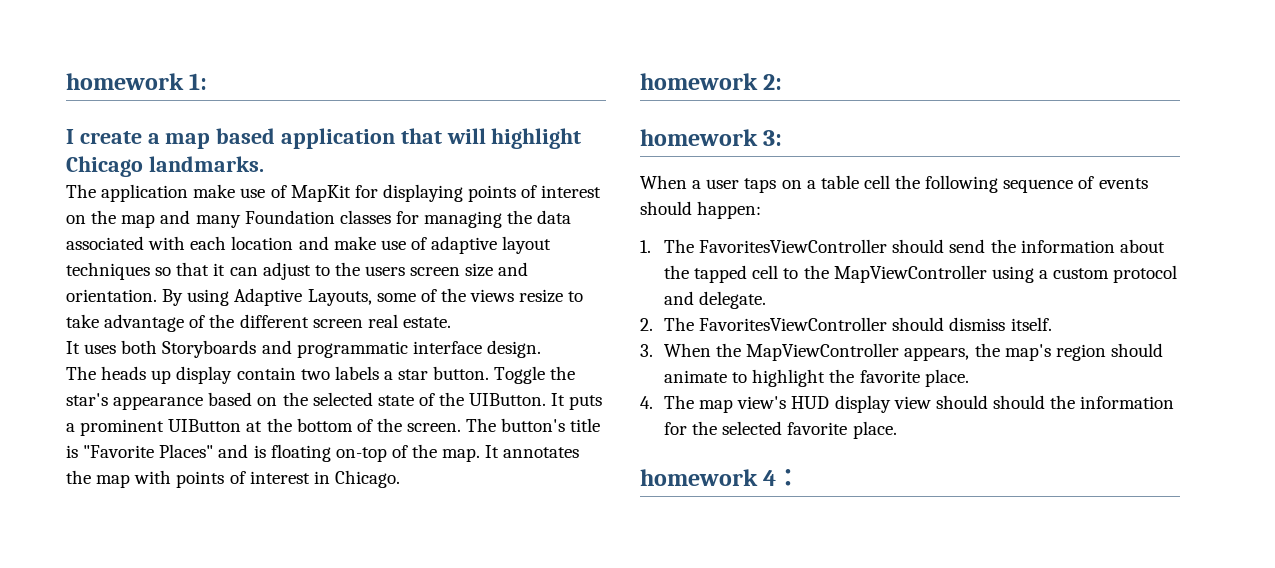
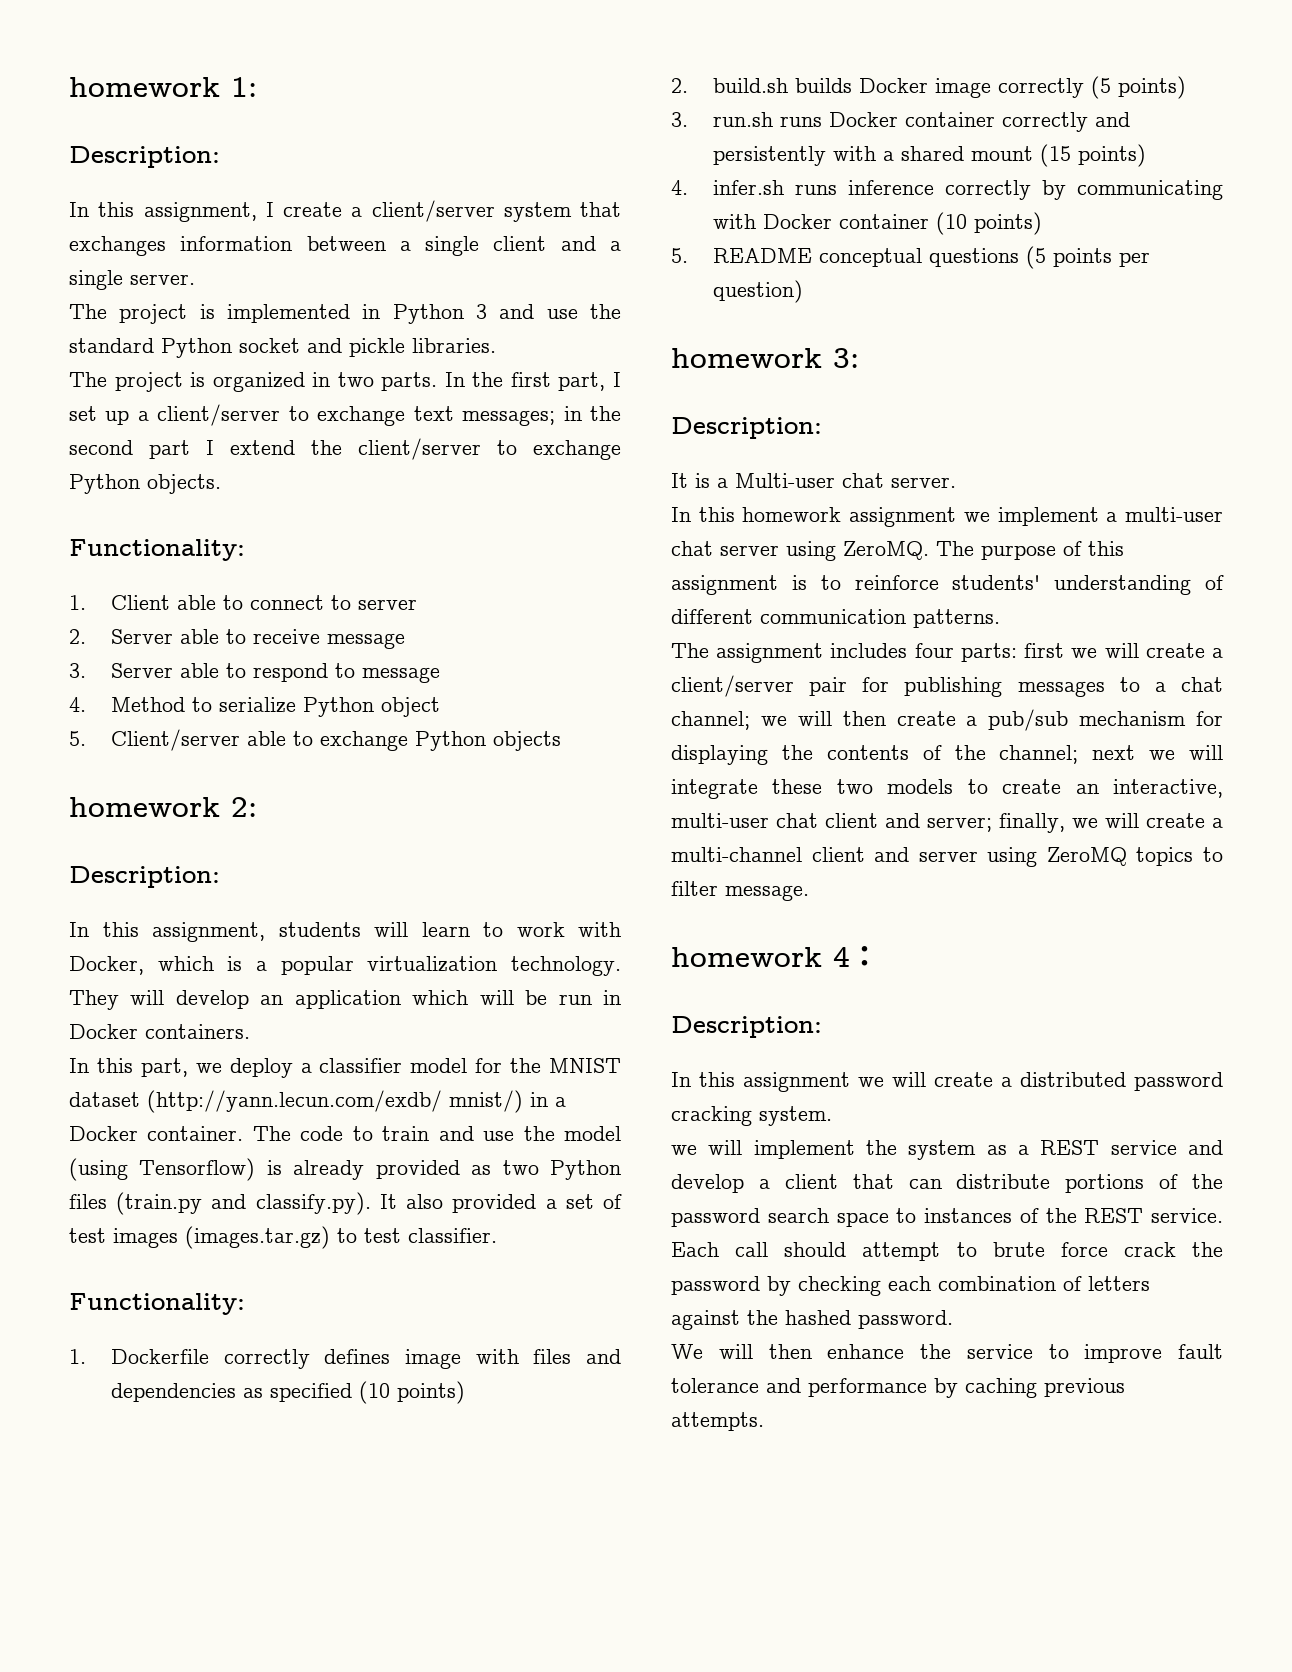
[66,128,582,149] [66,156,264,177] [66,184,602,202] [66,210,572,228] [66,236,552,254] [66,262,529,280] [66,288,584,306] [66,314,451,332] [66,340,541,358] [66,366,576,384] [66,392,603,410] [66,418,601,436] [66,444,580,462] [66,470,400,488] [640,73,783,90] [640,129,783,146] [640,175,1148,193] [640,201,762,219] [640,239,1165,253] [664,265,1178,283] [664,291,767,309] [640,317,1052,331] [640,343,1163,361] [664,369,969,387] [640,395,1175,413] [664,421,897,439] [640,469,801,486] I create a map based application that will highlight Chicago landmarks. // The application make use of MapKit for displaying points of interest on the map and many Foundation classes for managing the data associated with each location and make use of adaptive layout techniques so that it can adjust to the users screen size and orientation. By using Adaptive Layouts, some of the views resize to take advantage of the different screen real estate. // It uses both Storyboards and programmatic interface design. // The heads up display contain two labels a star button. Toggle the star's appearance based on the selected state of the UIButton. It puts a prominent UIButton at the bottom of the screen. The button's title is "Favorite Places" and is floating on-top of the map. It annotates the map with points of interest in Chicago. // homework 2: // homework 3: // When a user taps on a table cell the following sequence of events should happen: // 1. The FavoritesViewController should send the information about the tapped cell to the MapViewController using a custom protocol and delegate. // 2. The FavoritesViewController should dismiss itself. // 3. When the MapViewController appears, the map's region should animate to highlight the favorite place. // 4. The map view's HUD display view should should the information for the selected favorite place. // homework 4： -> [69,146,220,168] [69,200,621,222] [69,236,621,256] [69,270,195,290] [69,304,621,324] [69,338,496,358] [69,372,621,392] [69,404,622,426] [69,438,621,460] [69,474,221,494] [69,539,245,561] [69,595,417,610] [69,629,405,649] [69,663,440,683] [69,697,440,717] [69,729,561,751] [69,797,257,817] [69,866,220,888] [69,922,621,942] [69,956,621,976] [69,990,622,1010] [69,1024,250,1039] [69,1058,621,1078] [69,1090,566,1113] [69,1126,622,1141] [69,1158,621,1181] [69,1192,622,1215] [69,1226,497,1249] [69,1293,245,1315] [69,1349,621,1369] [110,1381,465,1404] [671,76,1186,99] [671,112,1130,132] [712,144,1146,167] [671,180,1223,200] [712,212,1042,235] [671,246,1150,269] [712,280,803,303] [671,348,859,368] [671,417,822,439] [671,473,956,488] [671,507,1223,527] [671,541,1124,561] [671,575,1224,595] [671,609,1000,628] [671,643,1223,663] [671,675,1223,697] [671,709,1223,731] [671,745,1223,765] [671,779,1223,799] [671,813,1223,833] [671,847,1223,867] [671,881,809,901] [671,946,879,967] [671,1016,822,1038] [671,1072,1223,1092] [671,1106,832,1126] [671,1140,1223,1160] [671,1174,1223,1193] [671,1208,1223,1227] [671,1242,1223,1261] [671,1276,1150,1296] [671,1310,953,1330] [671,1344,1223,1363] [671,1378,1125,1398] [671,1412,764,1431] Description: // In this assignment, I create a client/server system that exchanges information between a single client and a single server. // The project is implemented in Python 3 and use the standard Python socket and pickle libraries. // The project is organized in two parts. In the first part, I set up a client/server to exchange text messages; in the second part I extend the client/server to exchange Python objects. // Functionality: // 1. Client able to connect to server // 2. Server able to receive message // 3. Server able to respond to message // 4. Method to serialize Python object // 5. Client/server able to exchange Python objects // homework 2: // Description: // In this assignment, students will learn to work with Docker, which is a popular virtualization technology. They will develop an application which will be run in Docker containers. // In this part, we deploy a classifier model for the MNIST dataset (http://yann.lecun.com/exdb/ mnist/) in a Docker container. The code to train and use the model (using Tensorflow) is already provided as two Python files (train.py and classify.py). It also provided a set of test images (images.tar.gz) to test classifier. // Functionality: // 1. Dockerfile correctly defines image with files and dependencies as specified (10 points) // 2. build.sh builds Docker image correctly (5 points) // 3. run.sh runs Docker container correctly and persistently with a shared mount (15 points) // 4. infer.sh runs inference correctly by communicating with Docker container (10 points) // 5. README conceptual questions (5 points per question) // homework 3: // Description: // It is a Multi-user chat server. // In this homework assignment we implement a multi-user chat server using ZeroMQ. The purpose of this assignment is to reinforce students' understanding of different communication patterns. // The assignment includes four parts: first we will create a client/server pair for publishing messages to a chat channel; we will then create a pub/sub mechanism for displaying the contents of the channel; next we will integrate these two models to create an interactive, multi-user chat client and server; finally, we will create a multi-channel client and server using ZeroMQ topics to filter message. // homework 4： // Description: // In this assignment we will create a distributed password cracking system. // we will implement the system as a REST service and develop a client that can distribute portions of the password search space to instances of the REST service. Each call should attempt to brute force crack the password by checking each combination of letters against the hashed password. // We will then enhance the service to improve fault tolerance and performance by caching previous attempts.

